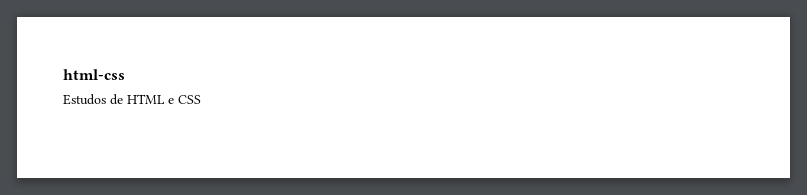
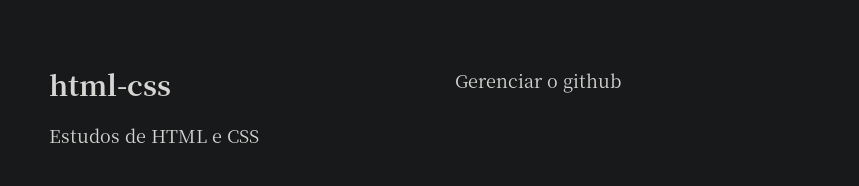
(201, 99) none -> [455,73,621,93] // Gerenciar o github

